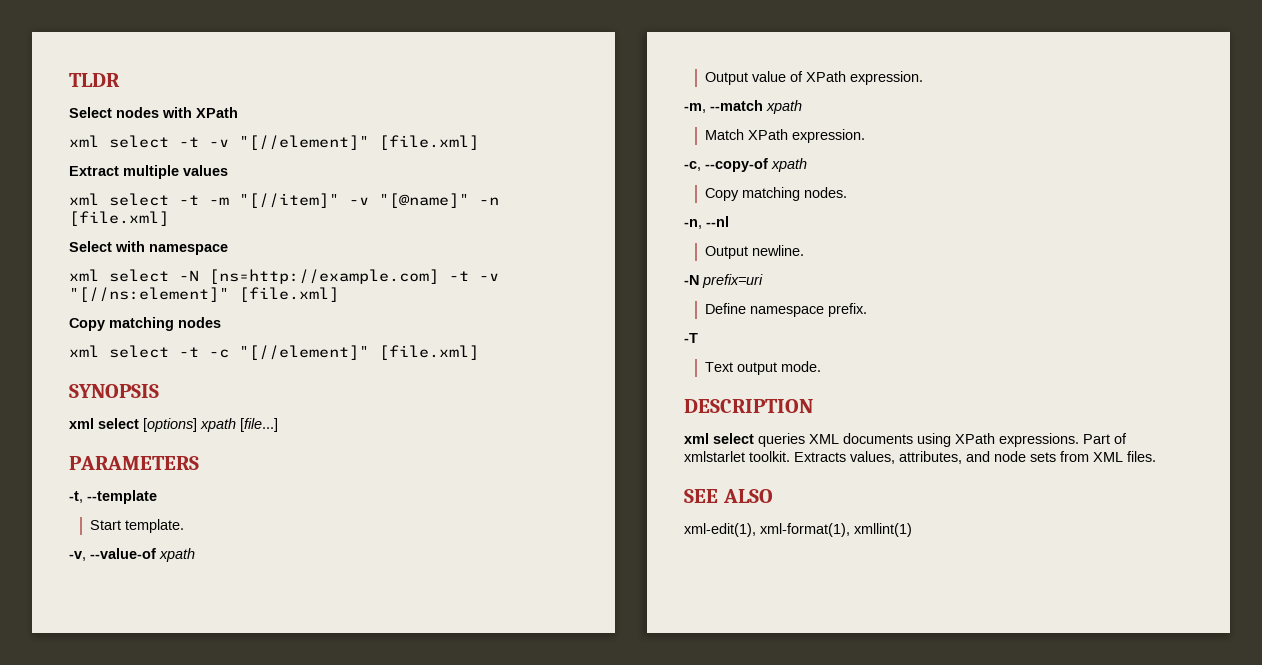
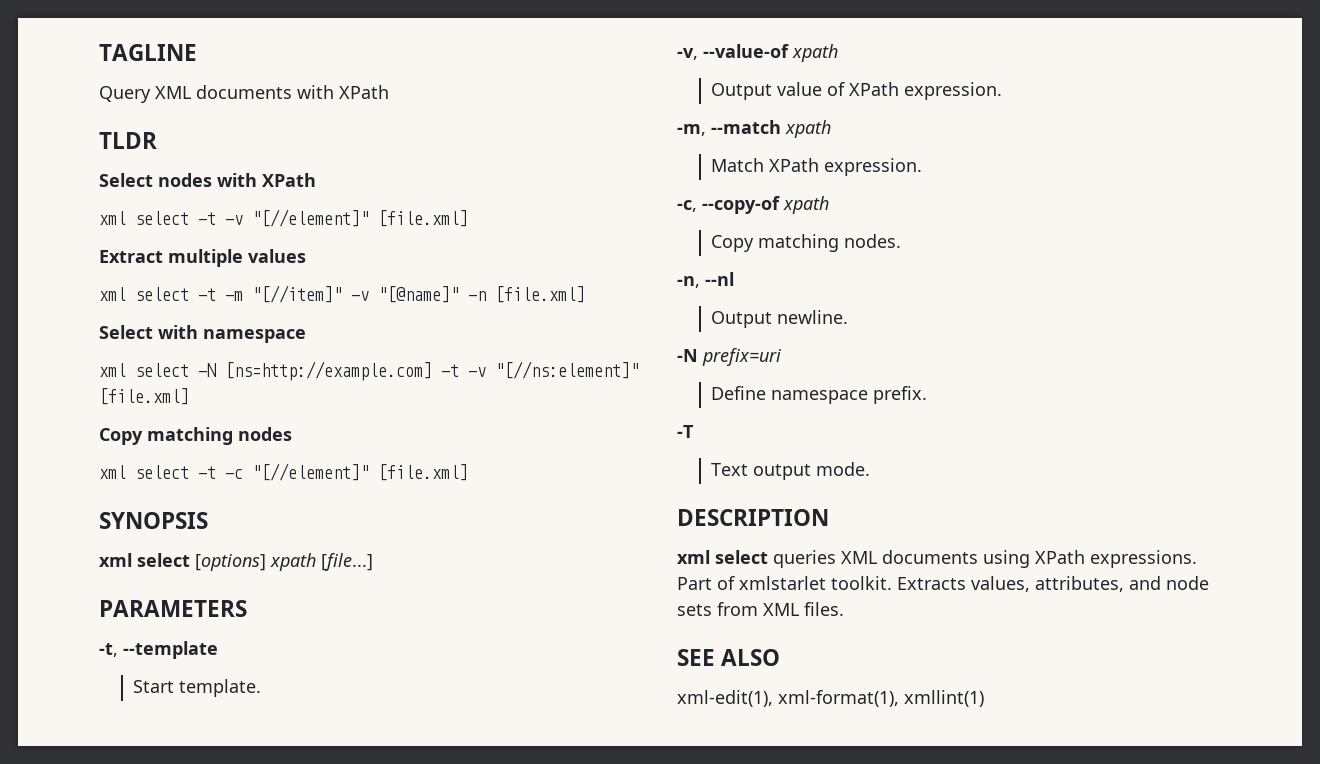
(69, 80) none -> [99,44,197,61] [99,85,389,103] TAGLINE // Query XML documents with XPath //

